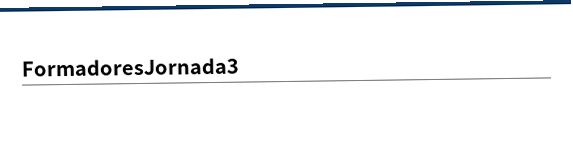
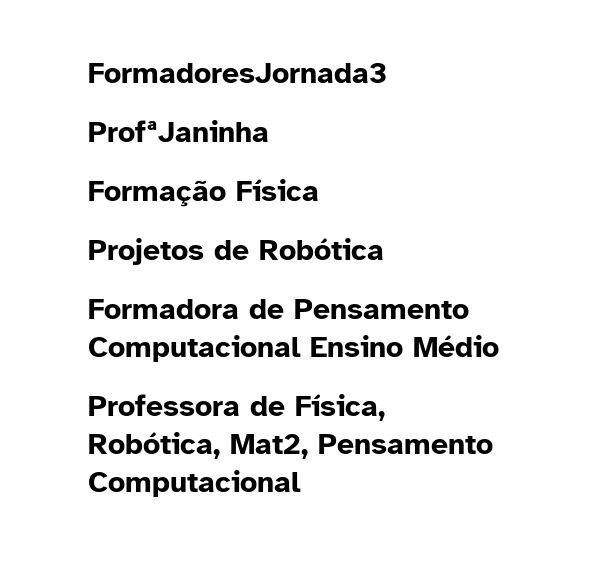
(239, 67) none -> [88,120,269,142] [88,179,319,207] [88,238,384,265] [88,299,469,319] [88,335,499,362] [88,394,385,421] [88,432,493,459] [88,470,301,497] // ProfªJaninha // Formação Física // Projetos de Robótica // Formadora de Pensamento Computacional Ensino Médio // Professora de Física, Robótica, Mat2, Pensamento Computacional

